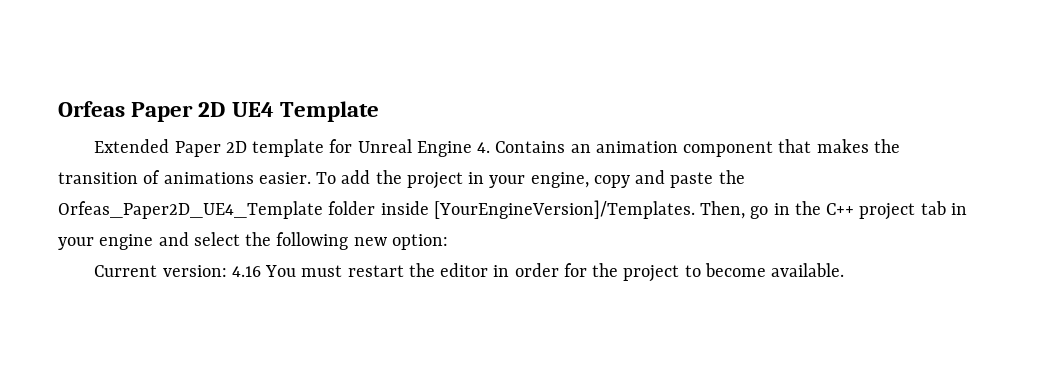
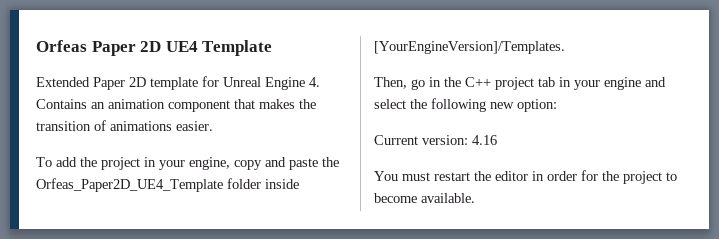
(311, 178) none -> (213, 126) //
(695, 209) none -> (565, 47) //
(261, 271) none -> (497, 140) //

